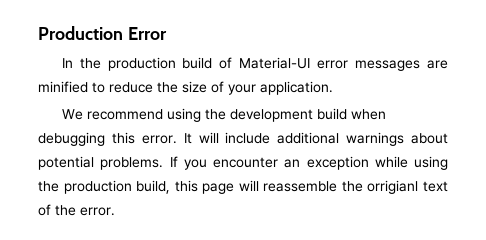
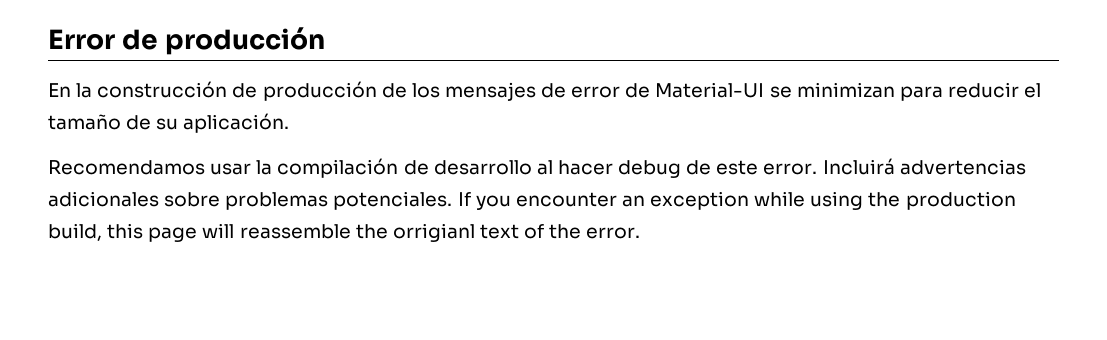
[38,26,123,40] Production -> (48, 39) none
[61,57,448,71] [38,81,333,95] [61,108,386,122] [38,132,448,146] [38,156,164,170] // In the production build of Material-UI error messages are minified to reduce the size of your application. // We recommend using the development build when debugging this error. It will include additional warnings about potential problems. -> [122,27,326,55] [48,81,1042,101] [48,113,290,133] [48,158,1026,178] [48,191,453,210] de producción // En la construcción de producción de los mensajes de error de Material-UI se minimizan para reducir el tamaño de su aplicación. // Recomendamos usar la compilación de desarrollo al hacer debug de este error. Incluirá advertencias adicionales sobre problemas potenciales.

